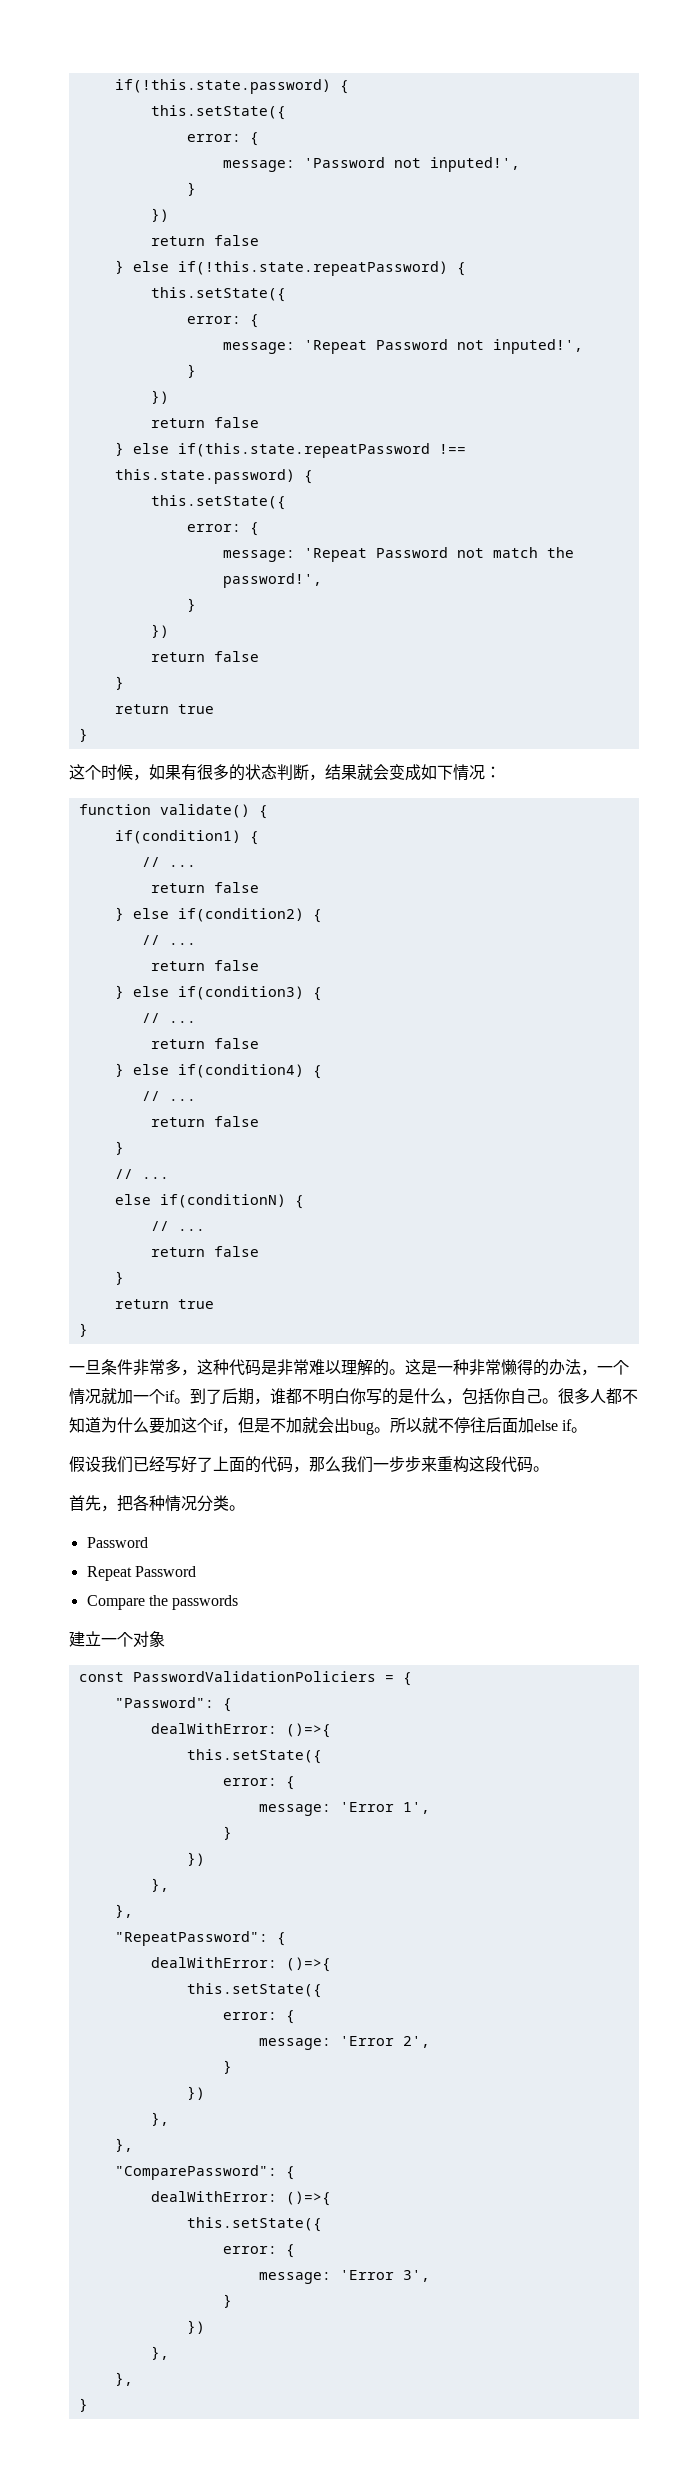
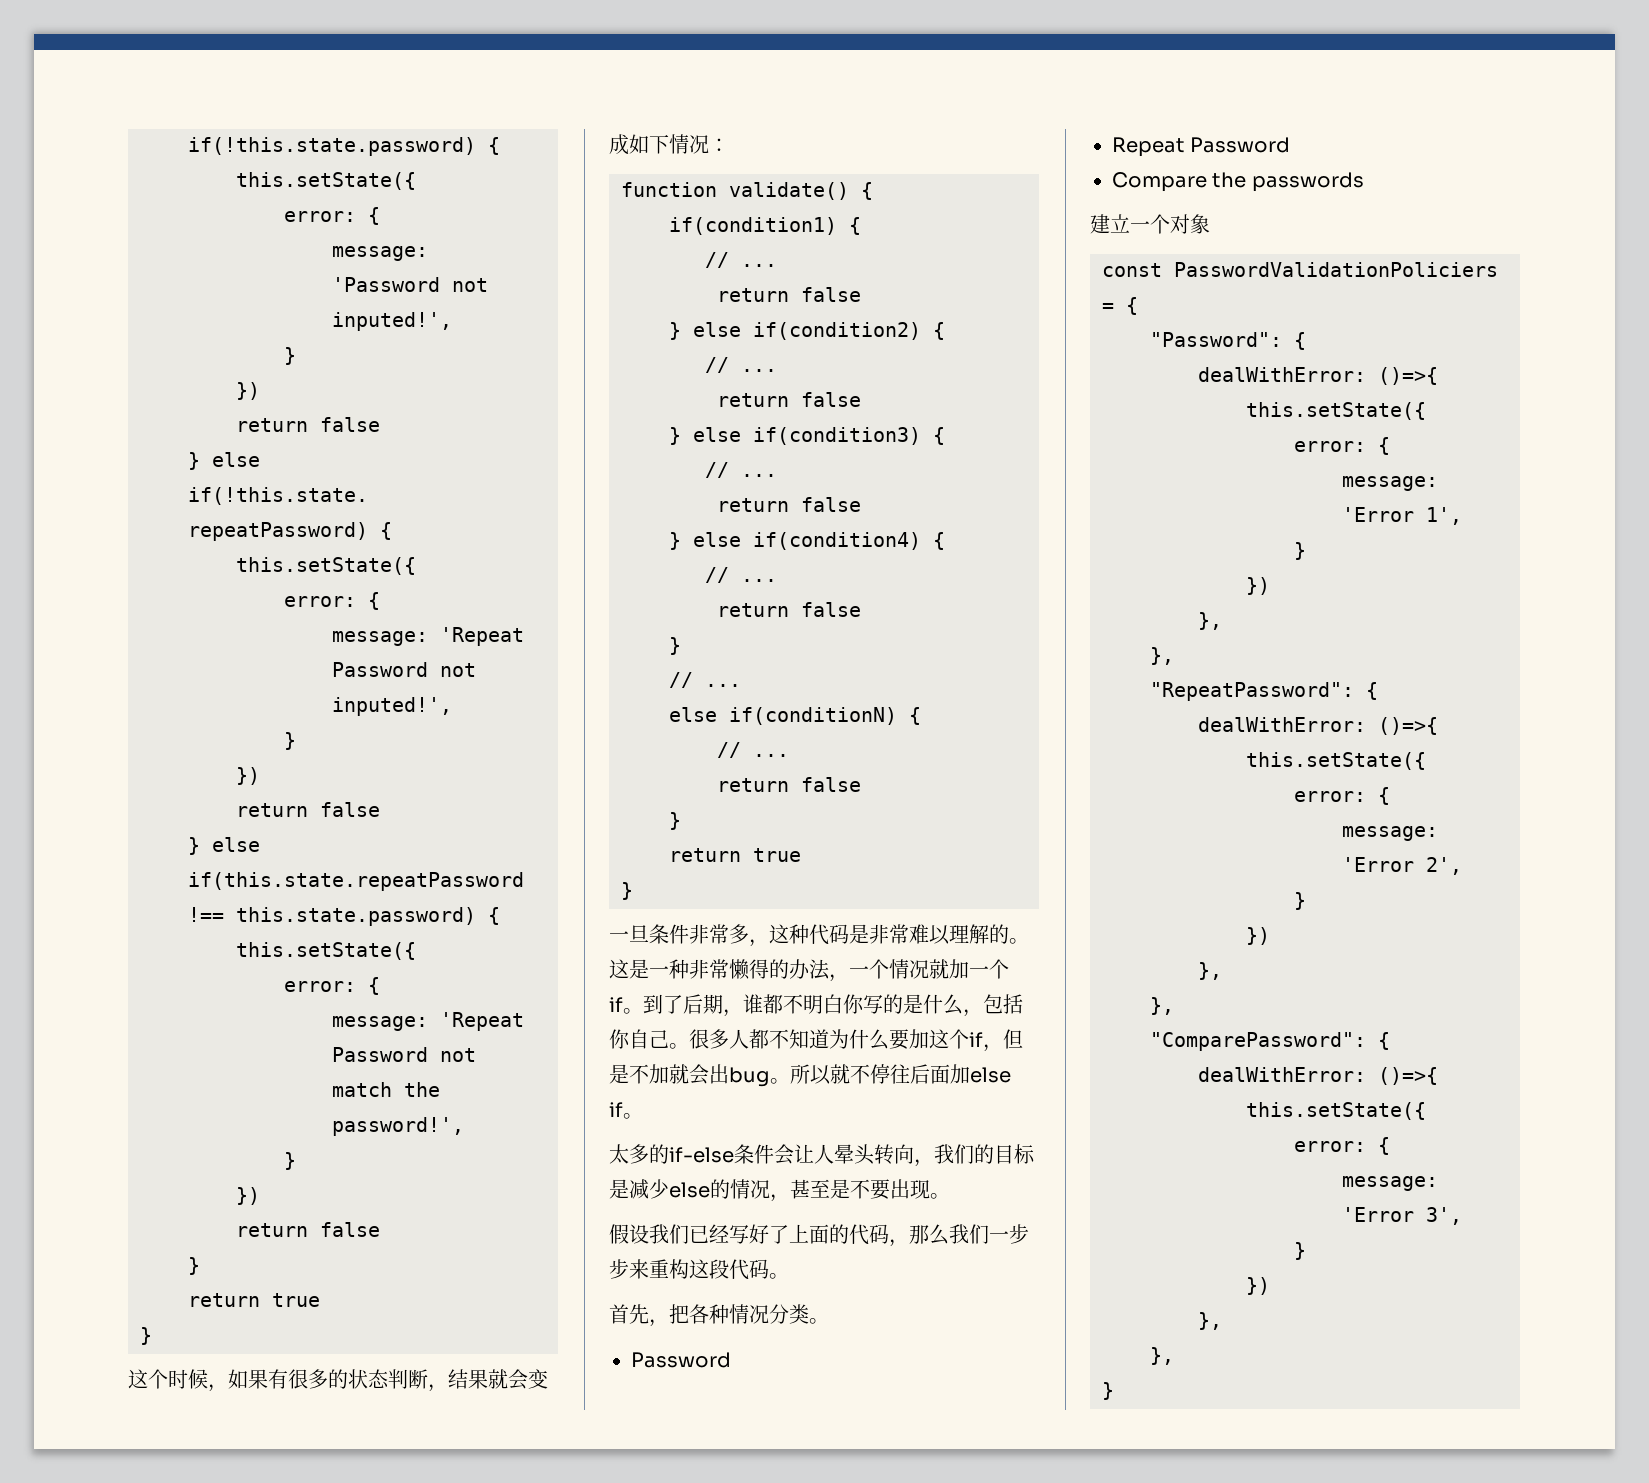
(588, 1430) none -> [609,1144,1035,1167] [609,1179,950,1202] // 太多的if-else条件会让人晕头转向，我们的目标是减少else的情况，甚至是不要出现。

